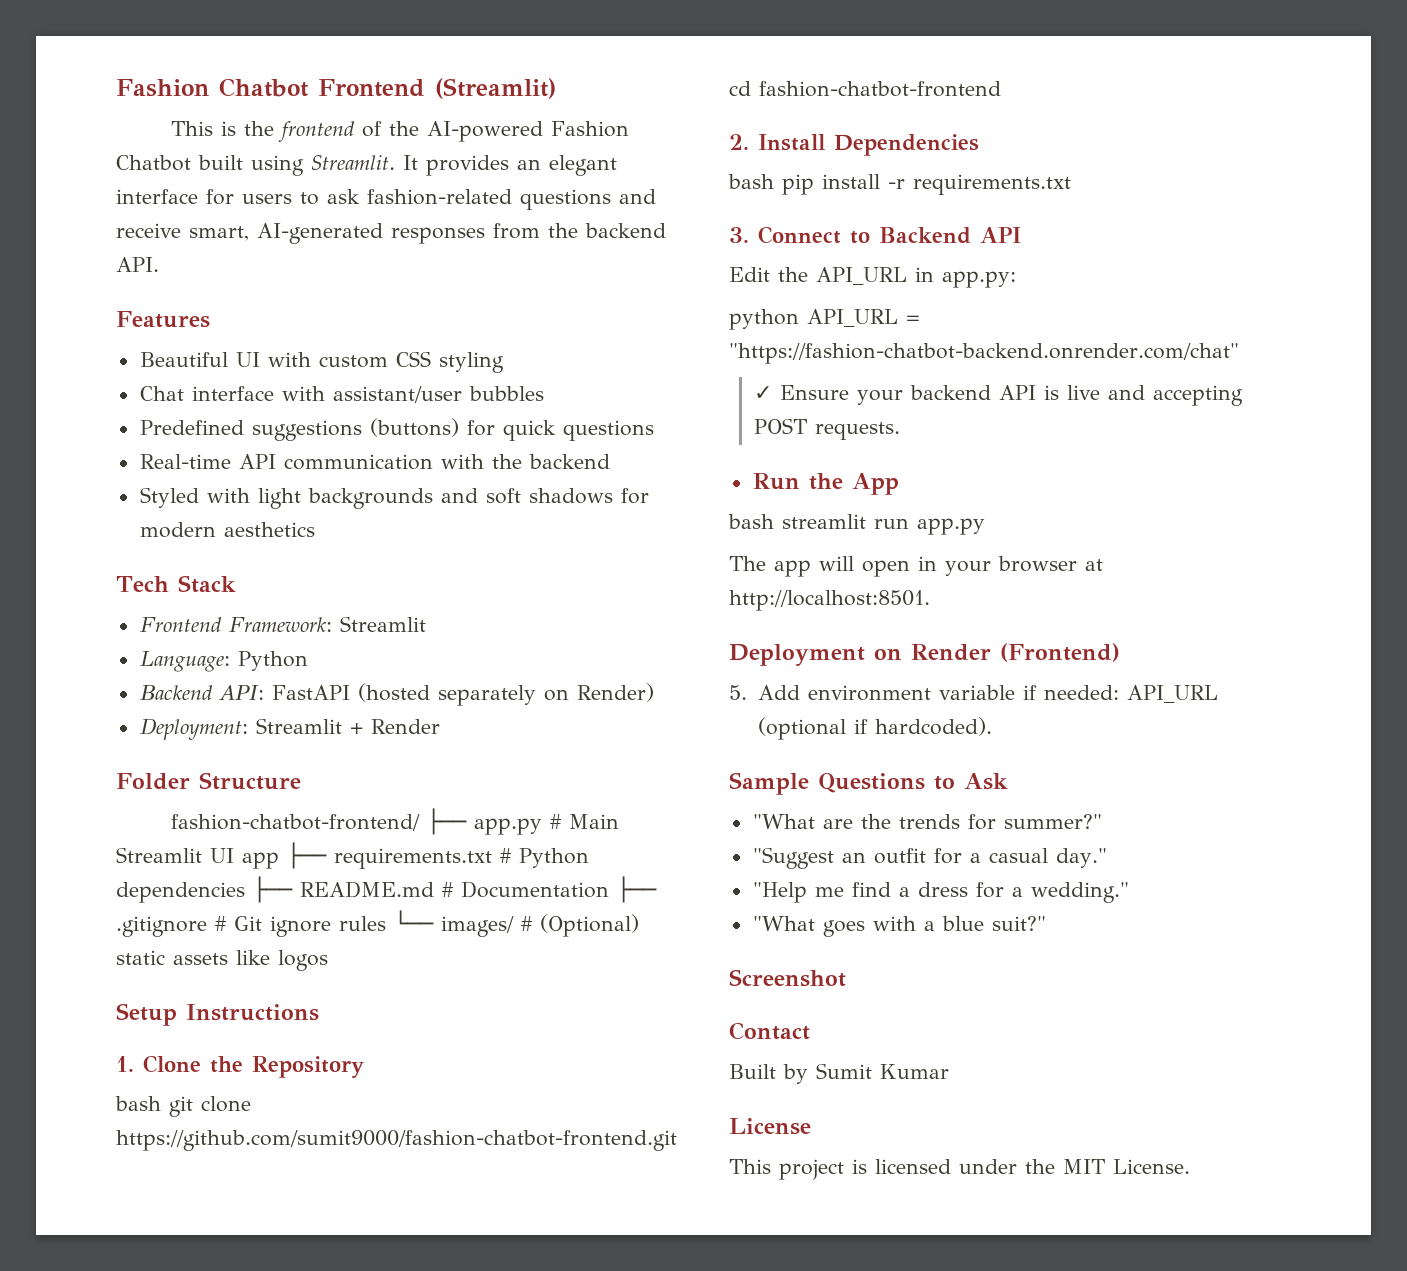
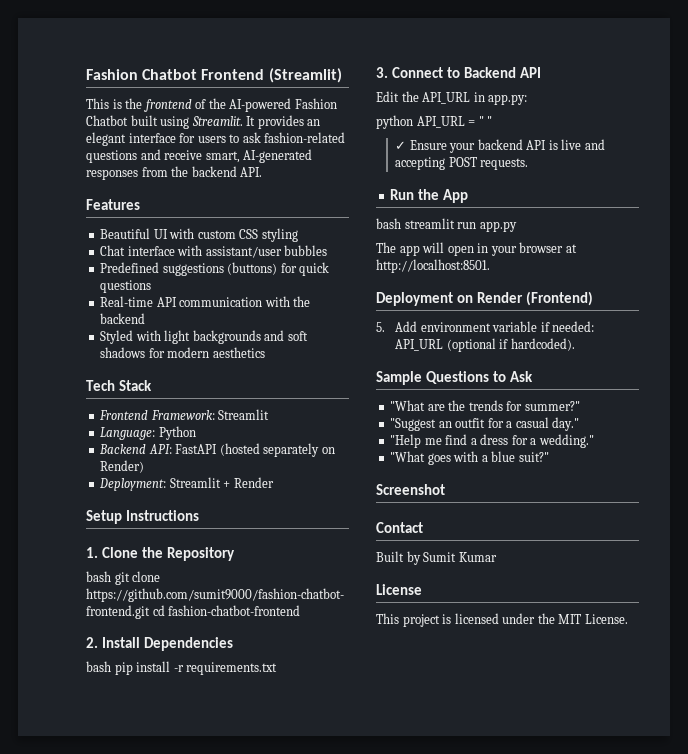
[116,772,301,790] [171,808,620,835] [116,842,589,869] [116,876,657,903] [116,910,639,937] [116,950,328,971] // Folder Structure // fashion-chatbot-frontend/ ├── app.py # Main Streamlit UI app ├── requirements.txt # Python dependencies ├── README.md # Documentation ├── .gitignore # Git ignore rules └── images/ # (Optional) static assets like logos -> (274, 482) none
[729,343,1239,364] "https://fashion-chatbot-backend.onrender.com/chat" -> [478,116,493,126] " "

